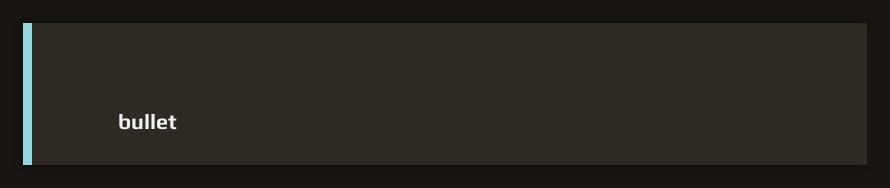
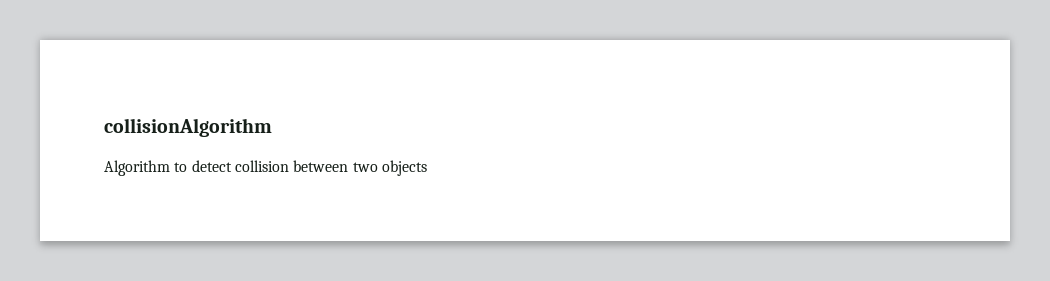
[118,113,177,130] bullet -> [104,118,272,137] [104,160,427,176] collisionAlgorithm // Algorithm to detect collision between two objects

